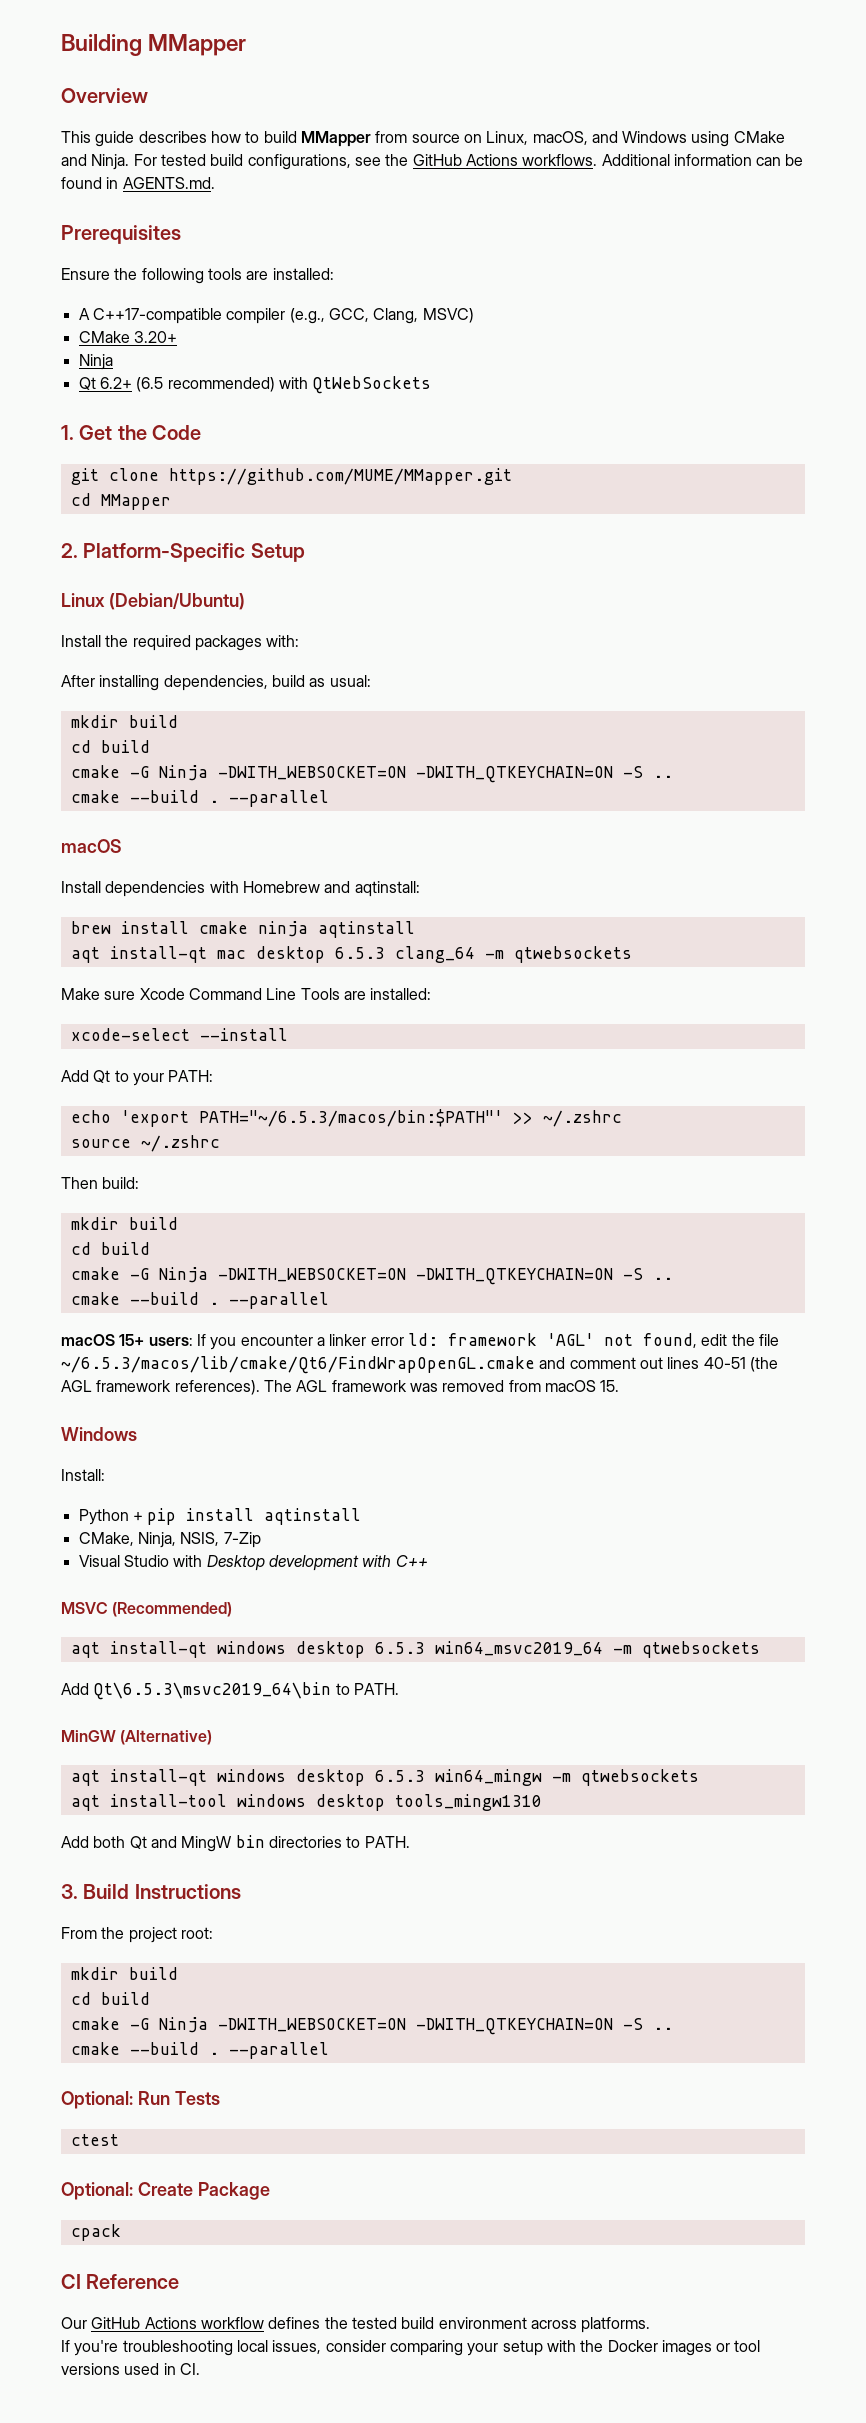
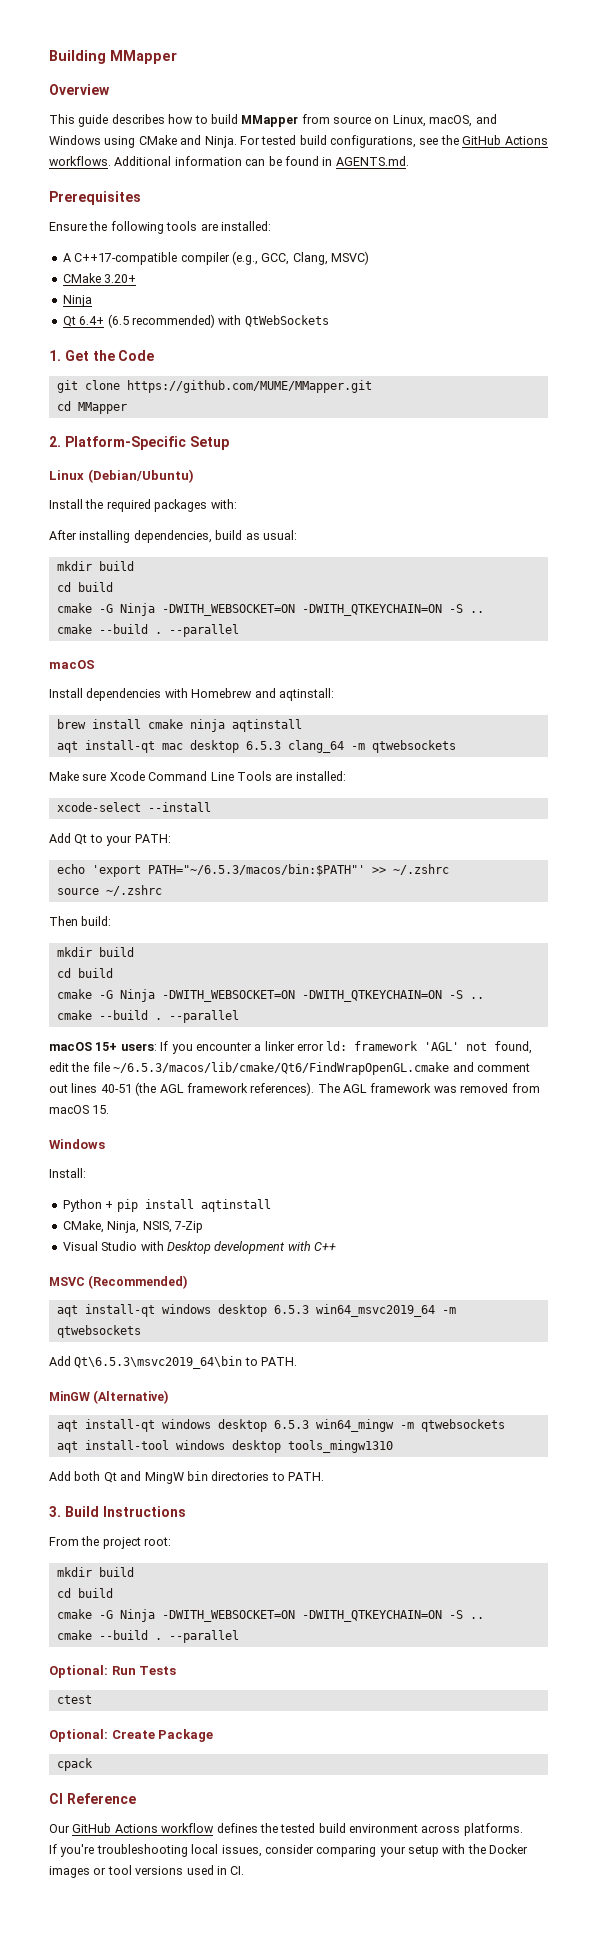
[99,377,132,389] 6.2+ -> [79,316,105,325] 6.4+

